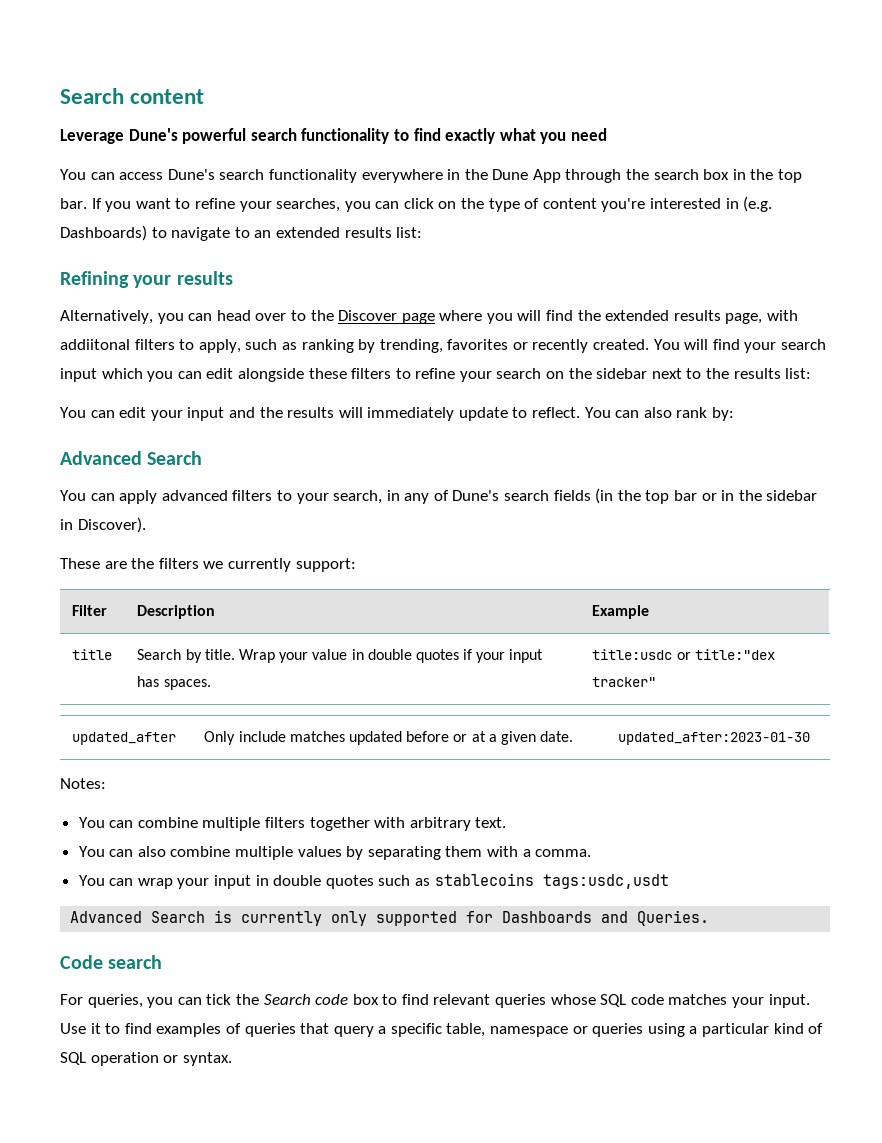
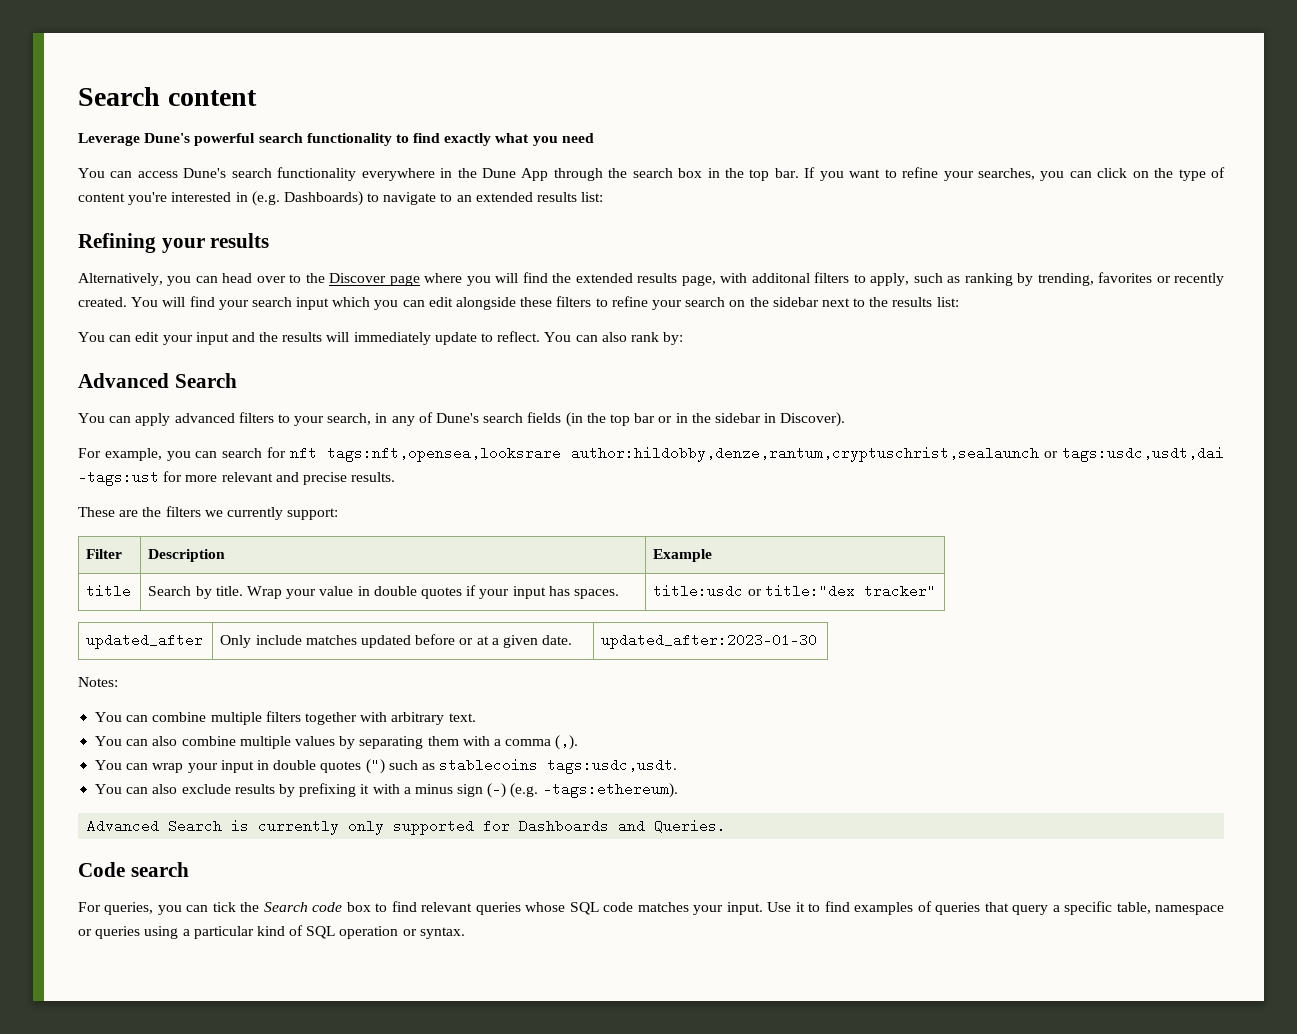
[60,339,130,350] addiitonal -> [751,273,810,283] additonal
(146, 525) none -> [78,446,1224,462] [78,470,396,486] // For example, you can search for nft tags:nft,opensea,looksrare author:hildobby,denze,rantum,cryptuschrist,sealaunch or tags:usdc,usdt,dai -tags:ust for more relevant and precise results.
[535,849,592,857] comma. -> [505,734,579,750] comma (,).
(374, 882) none -> [365,758,385,774] (")
[542,874,669,889] tags:usdc,usdt -> [547,758,678,774] [95,782,678,798] tags:usdc,usdt. // You can also exclude results by prefixing it with a minus sign (-) (e.g. -tags:ethereum).

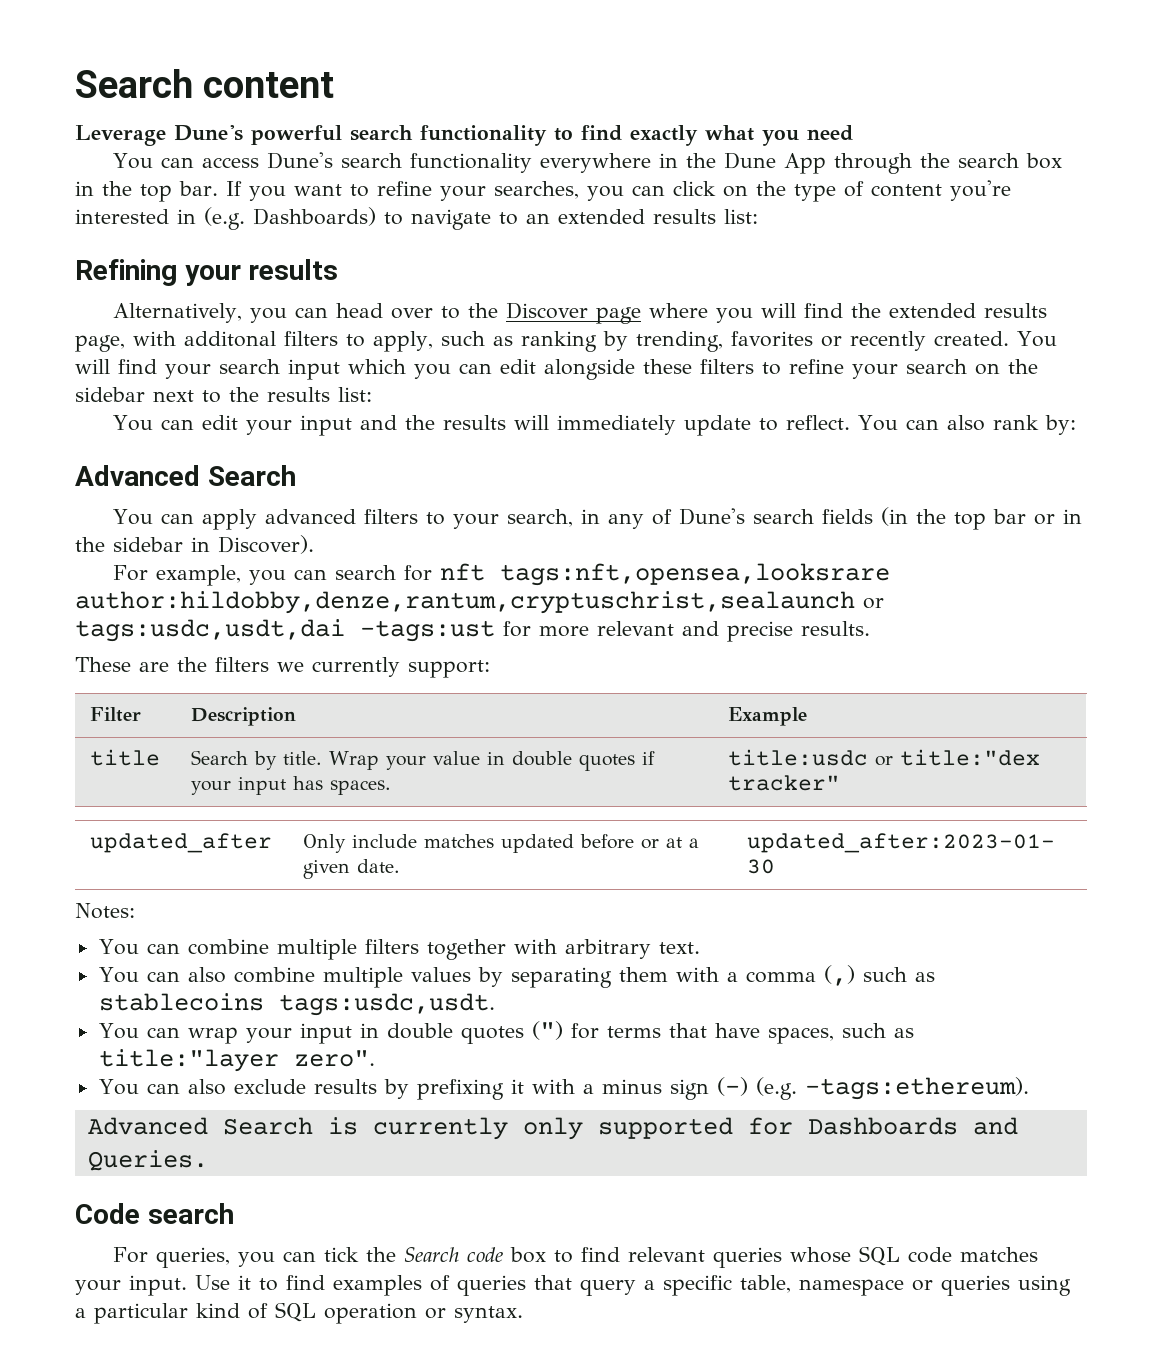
[555,734,579,750] (,). -> [823,965,935,986] [98,993,495,1016] (,) such as stablecoins tags:usdc,usdt.
[388,758,678,774] such as stablecoins tags:usdc,usdt. -> [570,1023,914,1044] [98,1049,375,1072] for terms that have spaces, such as title:"layer zero".

